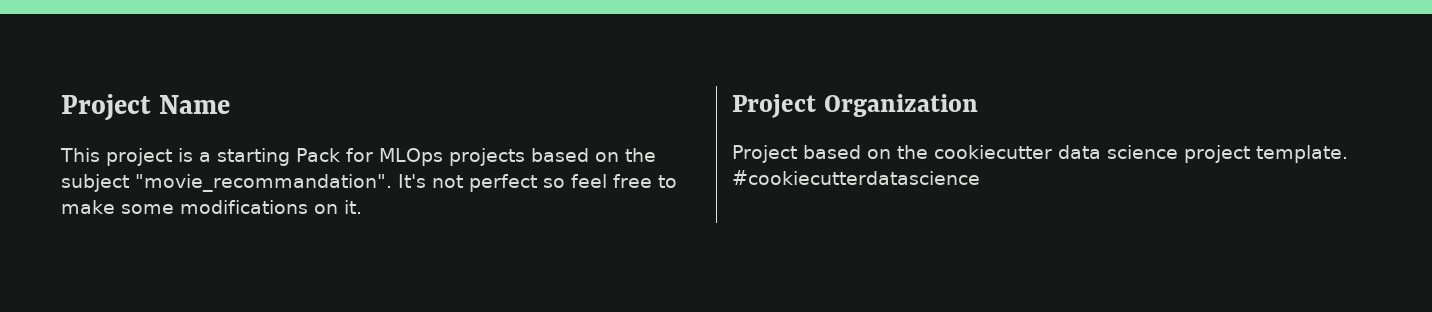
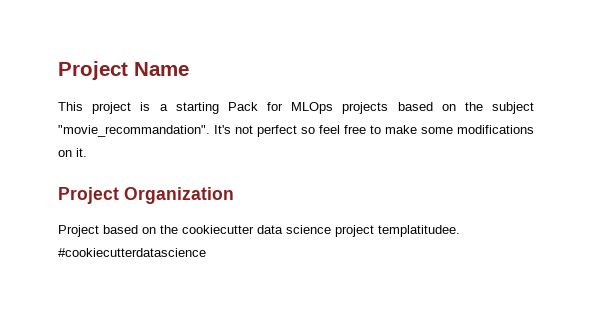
[1256,145,1348,163] template. -> [378,225,460,237] templatitudee.

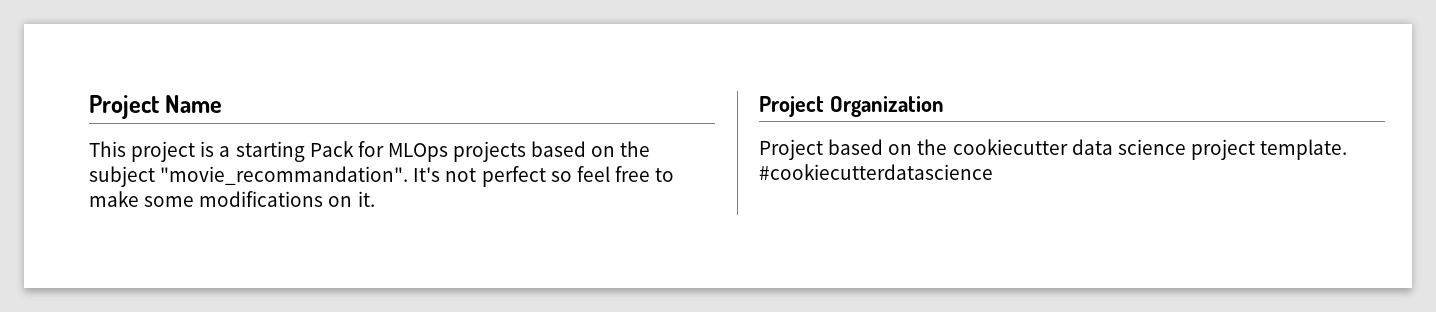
[378,225,460,237] templatitudee. -> [1260,139,1348,160] template.

